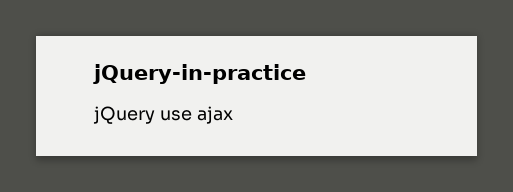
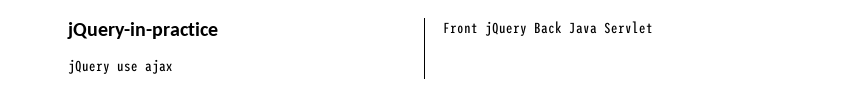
(233, 115) none -> [443,21,653,36] // Front jQuery Back Java Servlet

